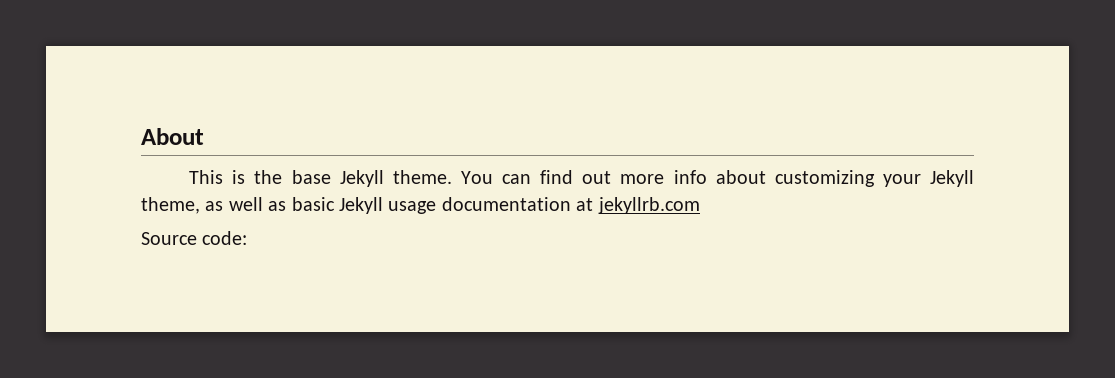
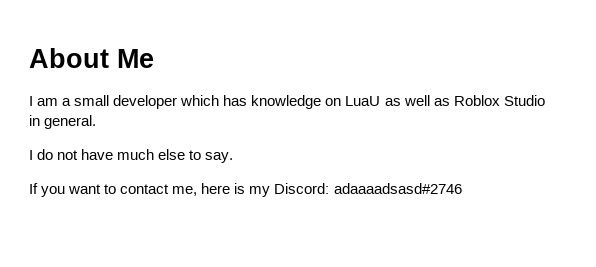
[189,170,975,187] [141,197,700,214] [141,231,248,245] // This is the base Jekyll theme. You can find out more info about customizing your Jekyll theme, as well as basic Jekyll usage documentation at jekyllrb.com // Source code: -> [117,49,154,68] [29,95,545,109] [29,115,97,129] [29,149,234,163] [29,183,462,197] Me // I am a small developer which has knowledge on LuaU as well as Roblox Studio in general. // I do not have much else to say. // If you want to contact me, here is my Discord: adaaaadsasd#2746

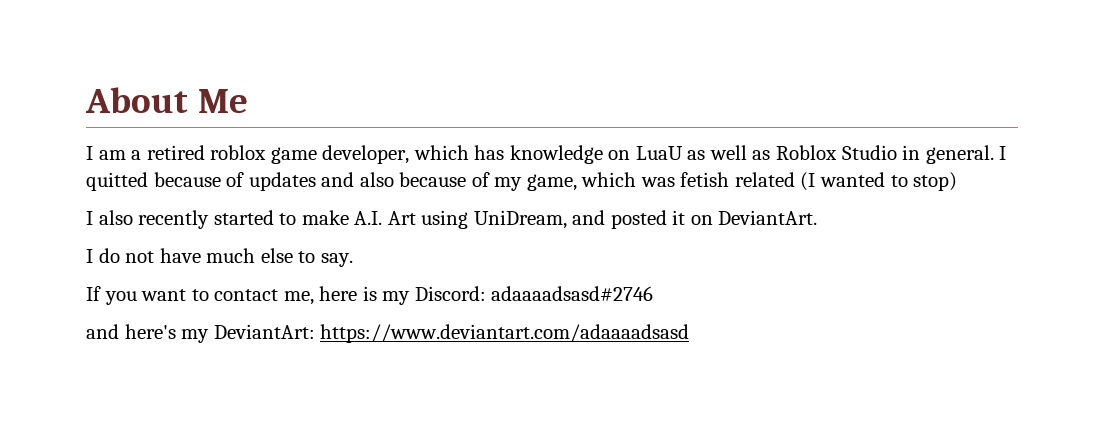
[74,95,178,109] small developer -> [146,145,410,164] retired roblox game developer,
(97, 122) none -> [999,146,1007,160] [86,172,958,191] [86,210,818,229] I quitted because of updates and also because of my game, which was fetish related (I wanted to stop) // I also recently started to make A.I. Art using UniDream, and posted it on DeviantArt.
(462, 188) none -> [86,324,690,343] // and here's my DeviantArt: https://www.deviantart.com/adaaaadsasd

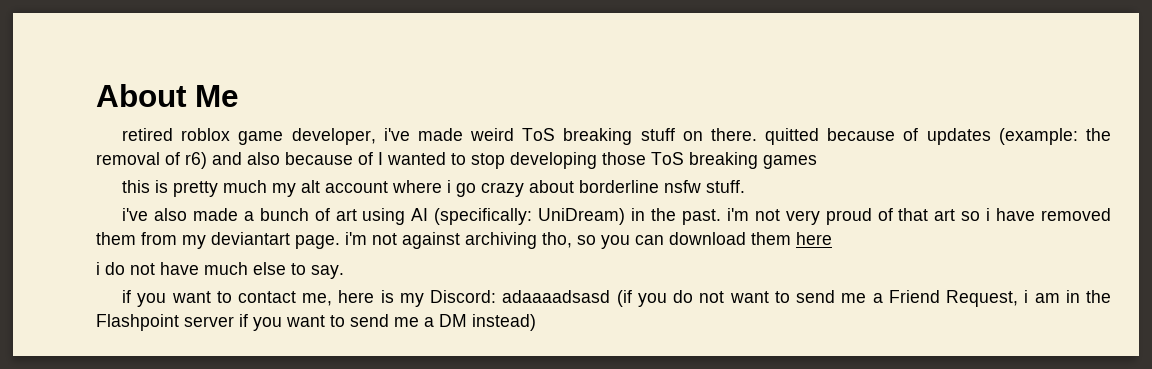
[86,146,142,160] I am a -> (239, 96) none
[413,145,1007,164] [86,172,958,191] [86,210,818,229] [86,249,93,263] which has knowledge on LuaU as well as Roblox Studio in general. I quitted because of updates and also because of my game, which was fetish related (I wanted to stop) // I also recently started to make A.I. Art using UniDream, and posted it on DeviantArt. // I -> [383,128,1111,145] [96,152,817,169] [122,180,746,197] [122,208,1111,225] [96,232,832,249] [96,262,100,275] i've made weird ToS breaking stuff on there. quitted because of updates (example: the removal of r6) and also because of I wanted to stop developing those ToS breaking games // this is pretty much my alt account where i go crazy about borderline nsfw stuff. // i've also made a bunch of art using AI (specifically: UniDream) in the past. i'm not very proud of that art so i have removed them from my deviantart page. i'm not against archiving tho, so you can download them here // i
[86,286,101,301] If -> [122,290,132,303] if
[491,286,654,301] [86,324,690,343] adaaaadsasd#2746 // and here's my DeviantArt: https://www.deviantart.com/adaaaadsasd -> [502,290,1112,307] [96,314,536,331] adaaaadsasd (if you do not want to send me a Friend Request, i am in the Flashpoint server if you want to send me a DM instead)

